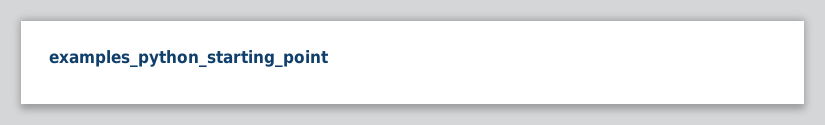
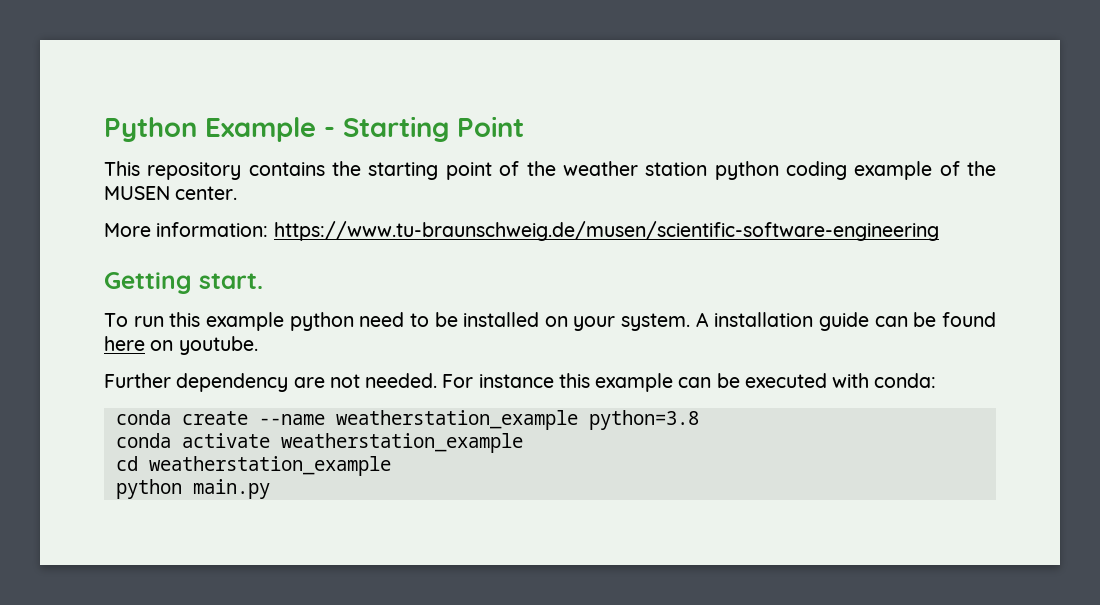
[49,50,328,68] examples_python_starting_point -> [104,116,524,142] [104,161,996,180] [104,186,238,200] [104,221,939,241] [104,272,263,294] [104,312,996,331] [104,336,258,355] [104,373,937,392] [115,410,699,430] [115,433,523,453] [115,456,391,476] [115,479,270,499] Python Example - Starting Point // This repository contains the starting point of the weather station python coding example of the MUSEN center. // More information: https://www.tu-braunschweig.de/musen/scientific-software-engineering // Getting start. // To run this example python need to be installed on your system. A installation guide can be found here on youtube. // Further dependency are not needed. For instance this example can be executed with conda: // conda create --name weatherstation_example python=3.8 // conda activate weatherstation_example // cd weatherstation_example // python main.py

